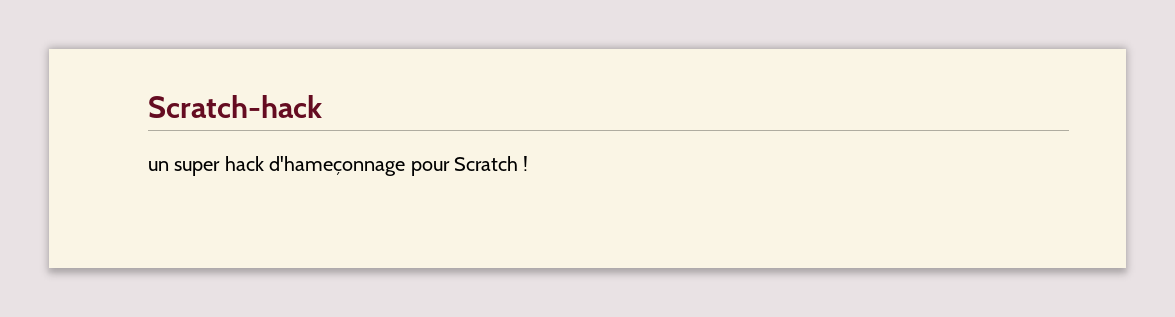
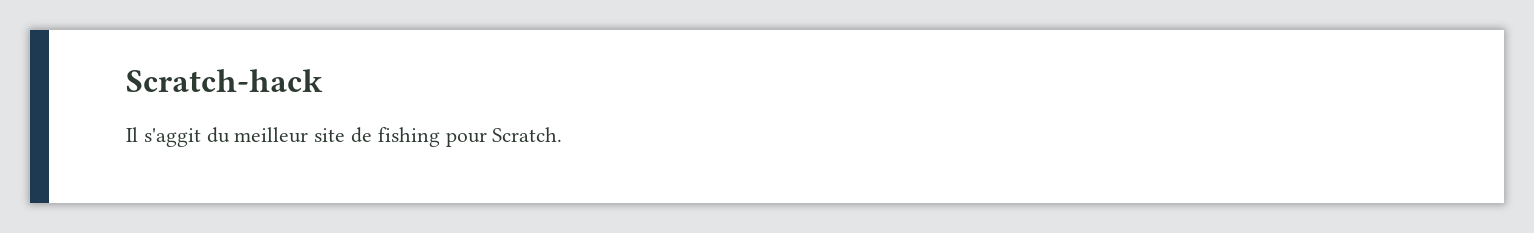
[148,156,529,176] un super hack d'hameçonnage pour Scratch ! -> [126,127,563,147] Il s'aggit du meilleur site de fishing pour Scratch.

